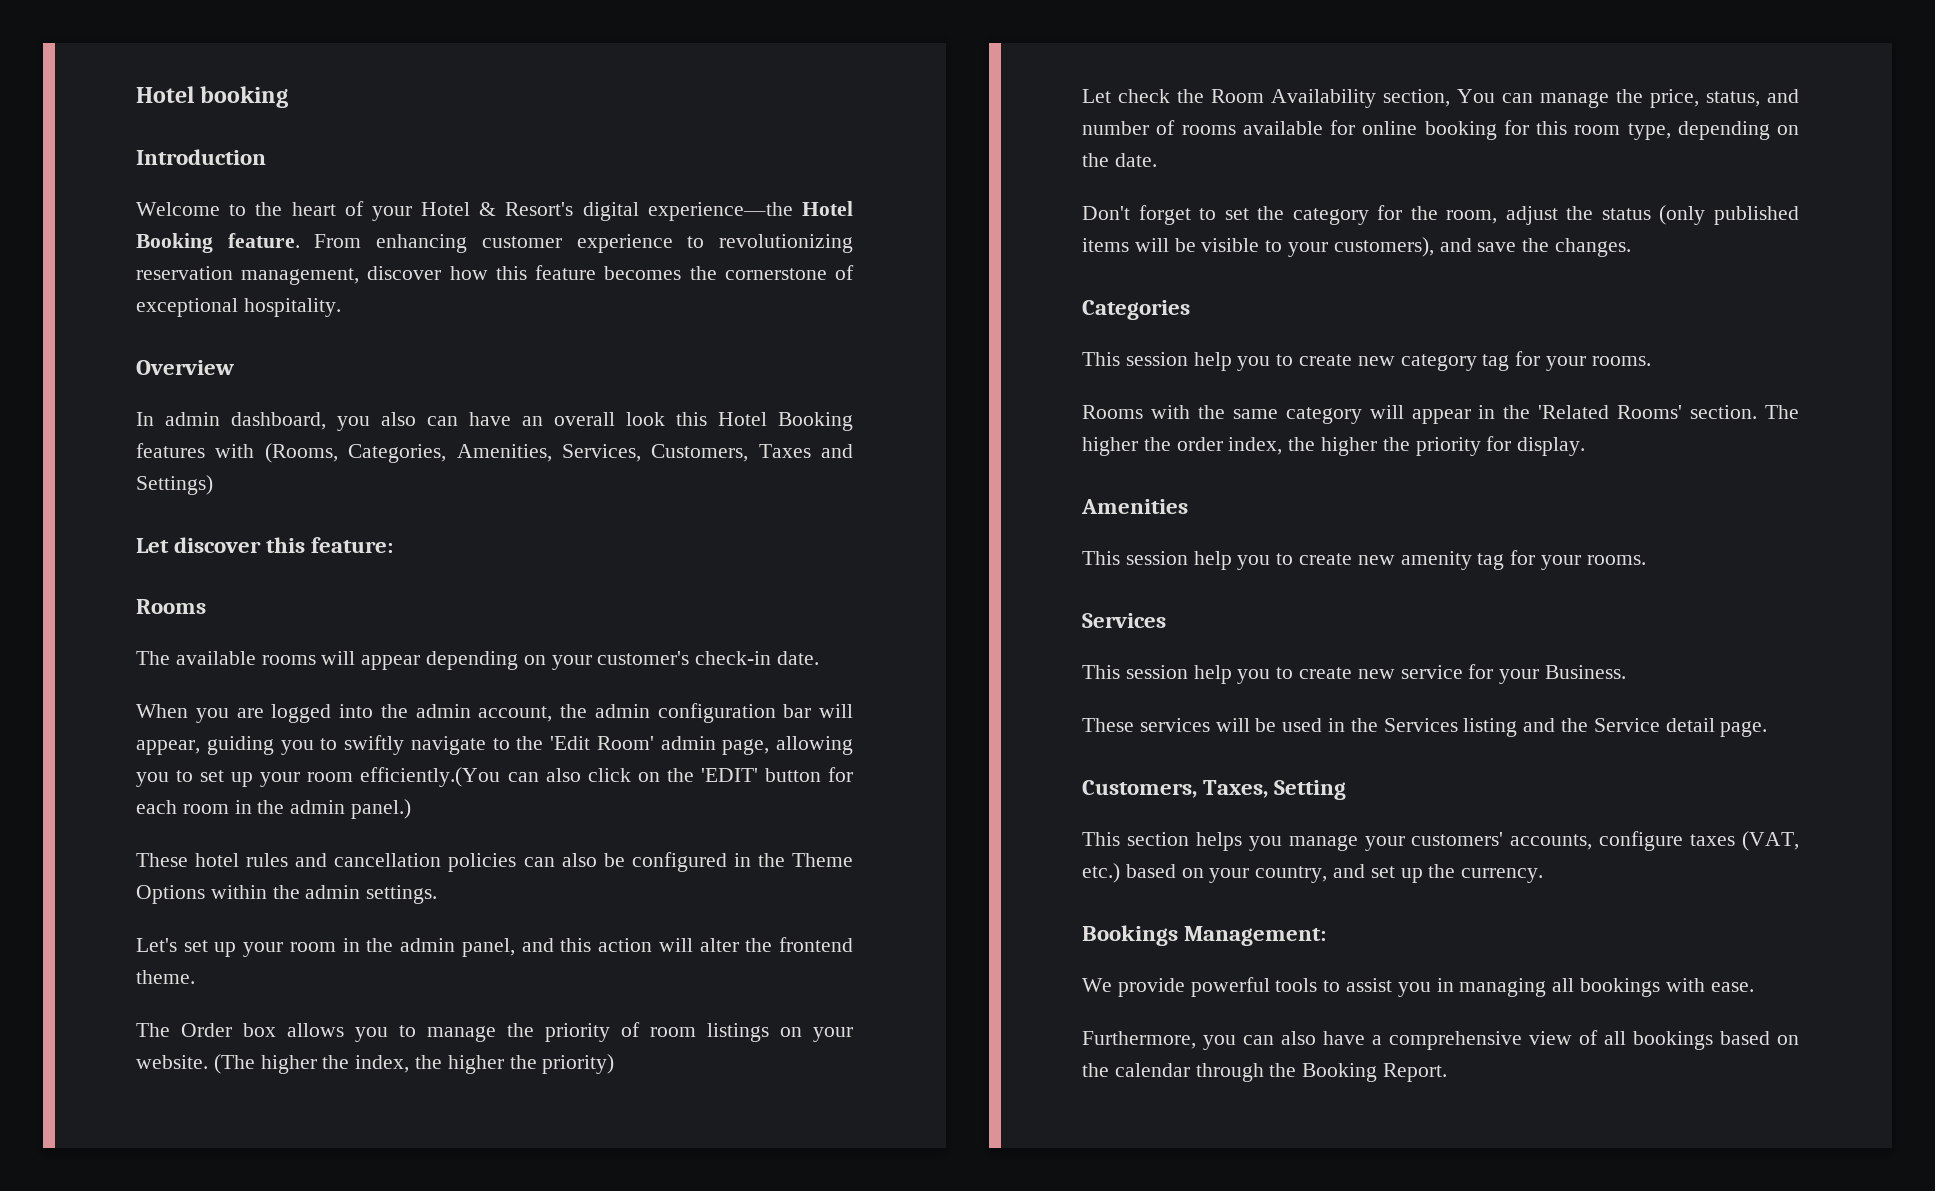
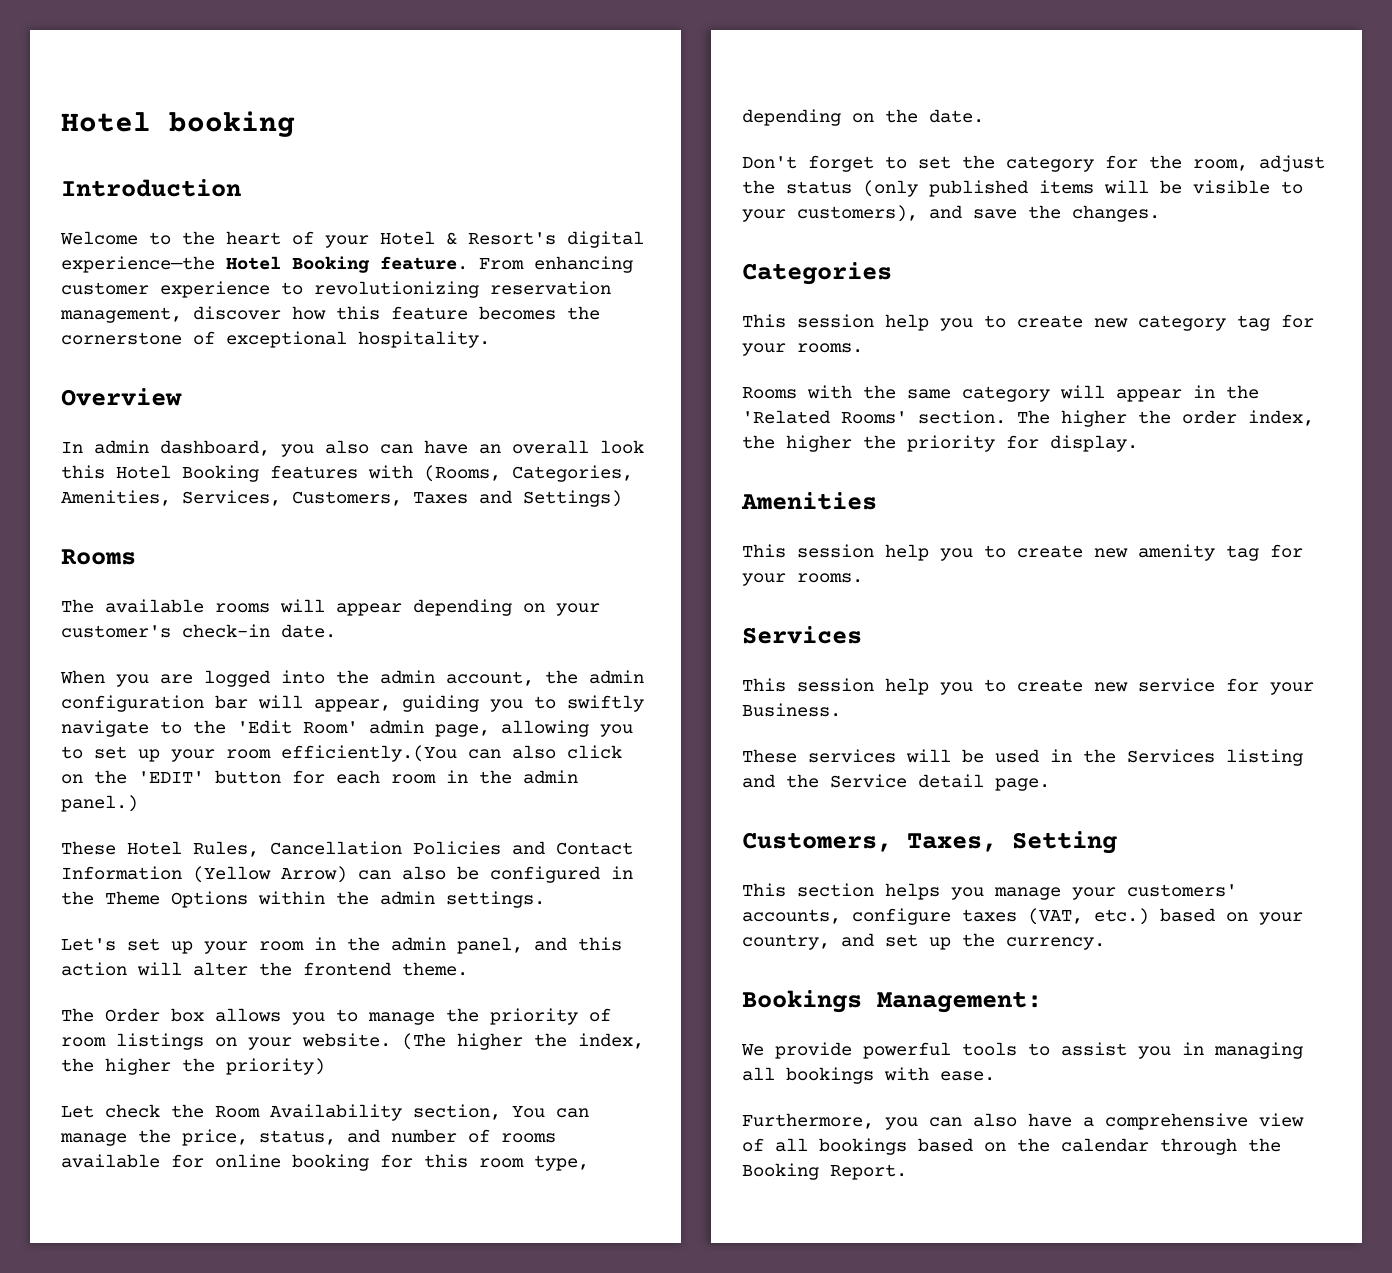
[136,537,394,553] // Let discover this feature: -> (622, 498) none
[195,853,517,872] hotel rules and cancellation policies -> [127,841,633,857] [61,866,347,883] Hotel Rules, Cancellation Policies and Contact Information (Yellow Arrow)

